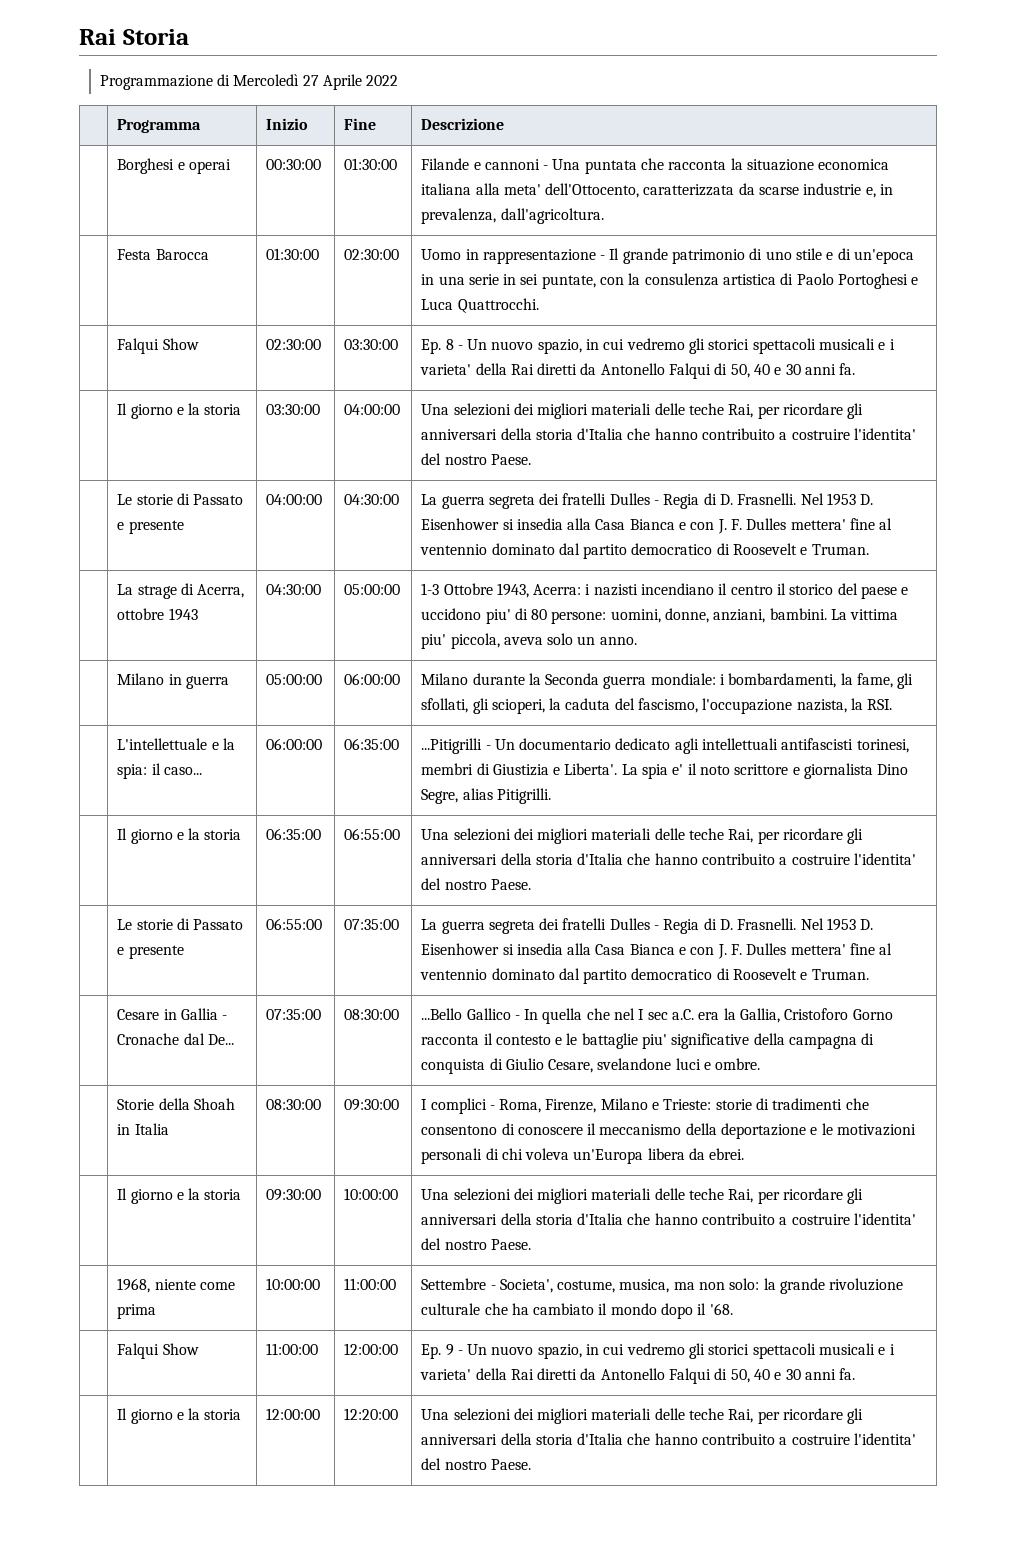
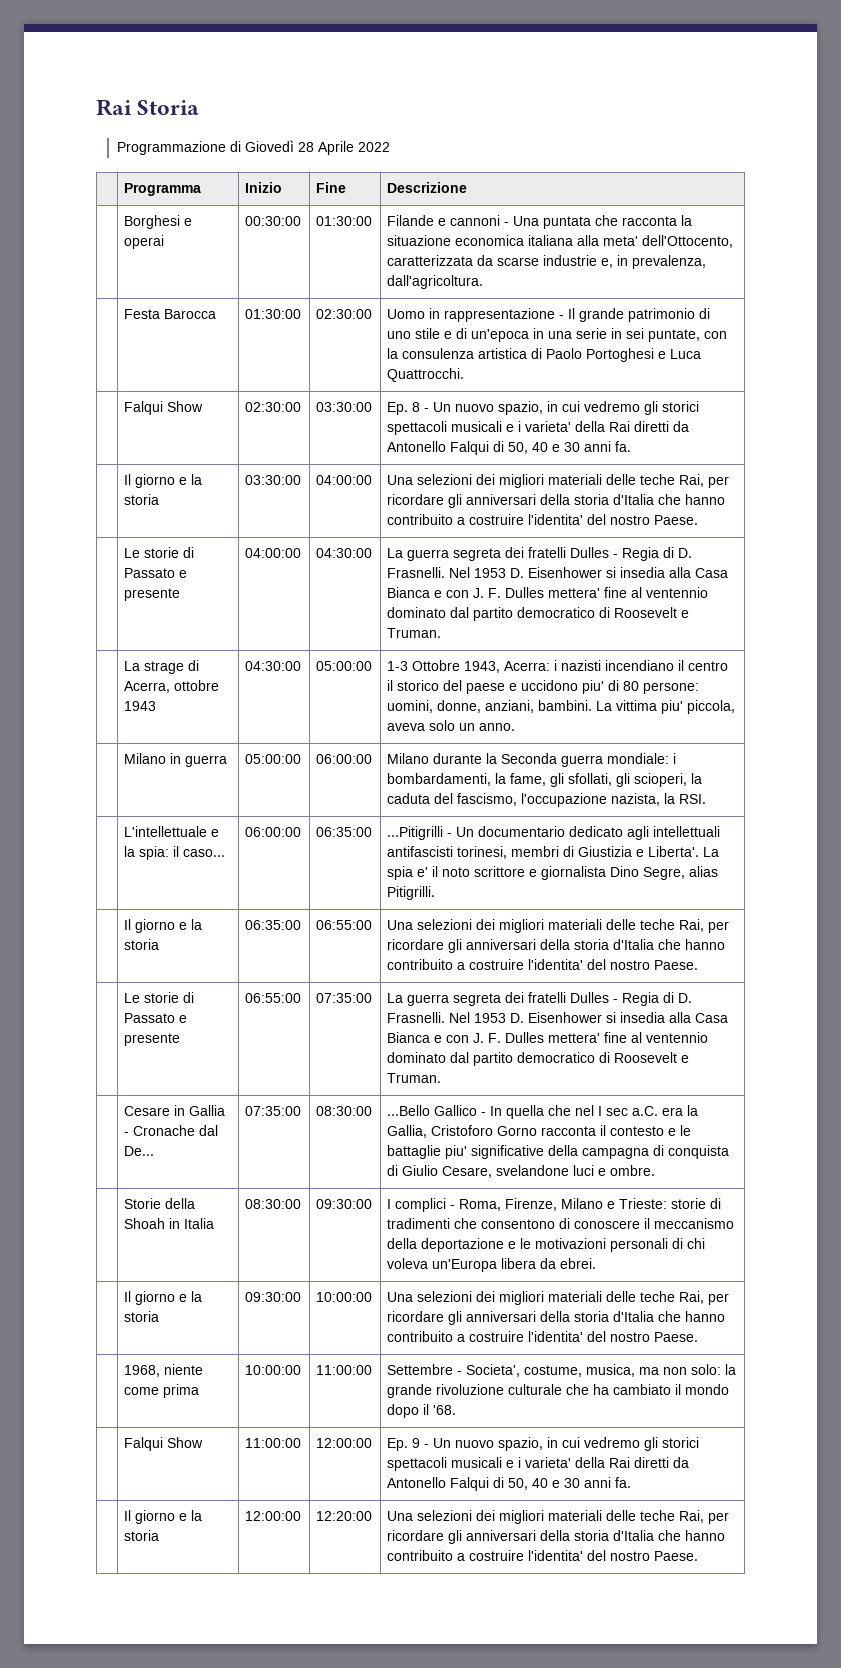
[233,74,319,86] Mercoledì 27 -> [244,140,314,152] Giovedì 28

